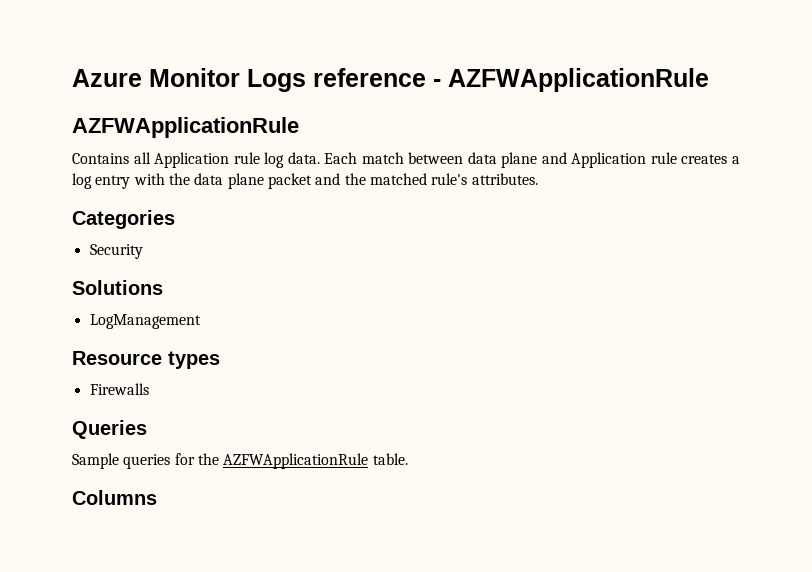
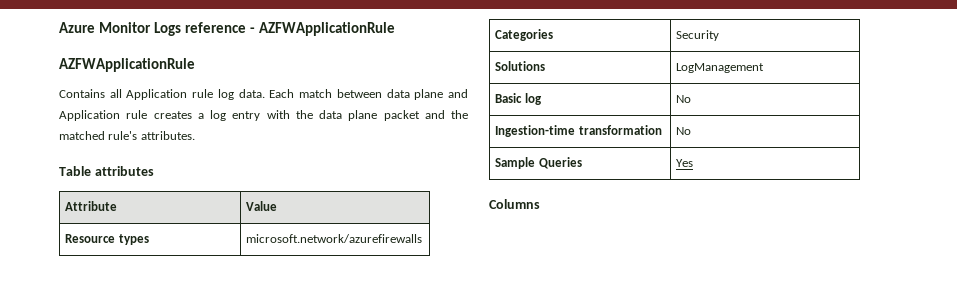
[72,210,175,229] [89,244,143,259] [72,280,163,295] [89,314,201,329] [72,351,220,369] [89,383,149,395] [72,420,147,439] [72,453,408,469] Categories // Security // Solutions // LogManagement // Resource types // Firewalls // Queries // Sample queries for the AZFWApplicationRule table. -> [59,166,154,176] [65,201,118,211] [246,201,278,211] [65,234,149,245] [246,234,423,243] [495,29,554,41] [676,30,720,41] [495,61,546,71] [676,63,765,73] [495,93,542,105] [676,95,692,103] [495,125,662,137] [676,127,692,135] [495,157,582,169] [676,159,694,167] Table attributes // Attribute | Value // Resource types | microsoft.network/azurefirewalls // Categories | Security // Solutions | LogManagement // Basic log | No // Ingestion-time transformation | No // Sample Queries | Yes

